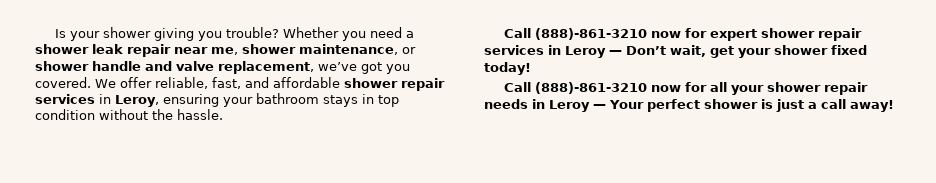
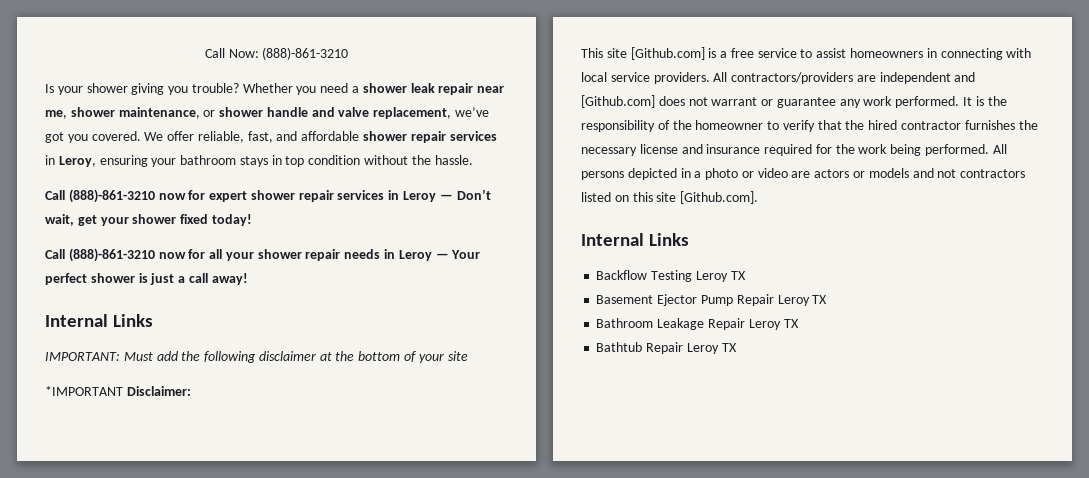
(54, 33) none -> [204,47,349,60] Call Now: (888)-861-3210 //
(894, 106) none -> [45,314,154,327] [45,351,468,363] [45,386,191,396] [581,47,1032,60] [581,72,976,84] [581,95,1007,108] [581,120,1038,132] [581,144,1007,156] [581,168,1026,180] [581,191,759,204] [581,233,690,246] [596,270,746,282] [596,294,828,306] [596,318,799,330] [596,342,737,354] // Internal Links // IMPORTANT: Must add the following disclaimer at the bottom of your site // *IMPORTANT Disclaimer: // This site [Github.com] is a free service to assist homeowners in connecting with local service providers. All contractors/providers are independent and [Github.com] does not warrant or guarantee any work performed. It is the responsibility of the homeowner to verify that the hired contractor furnishes the necessary license and insurance required for the work being performed. All persons depicted in a photo or video are actors or models and not contractors listed on this site [Github.com]. // Internal Links // Backflow Testing Leroy TX // Basement Ejector Pump Repair Leroy TX // Bathroom Leakage Repair Leroy TX // Bathtub Repair Leroy TX

